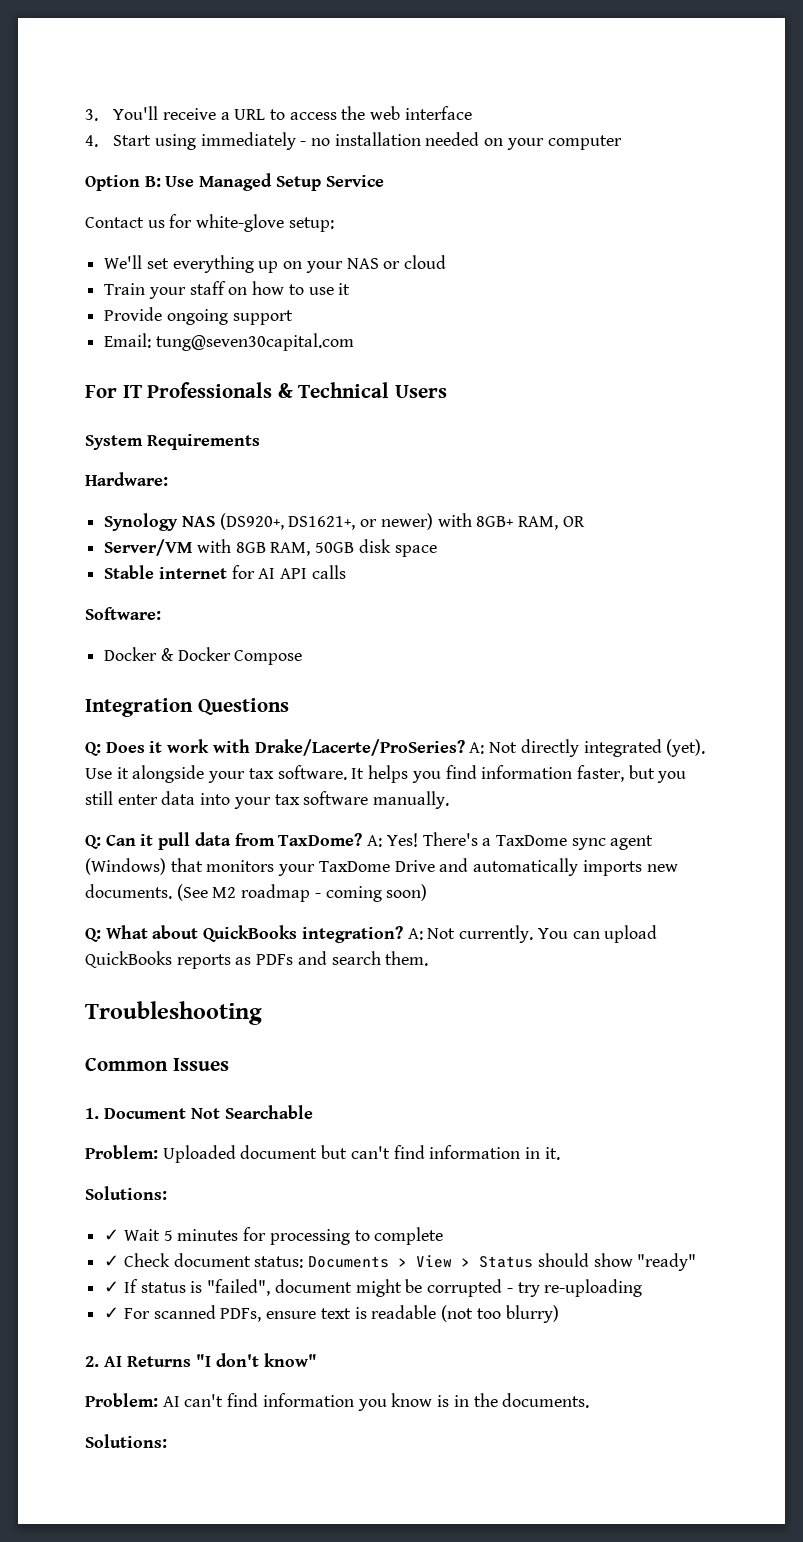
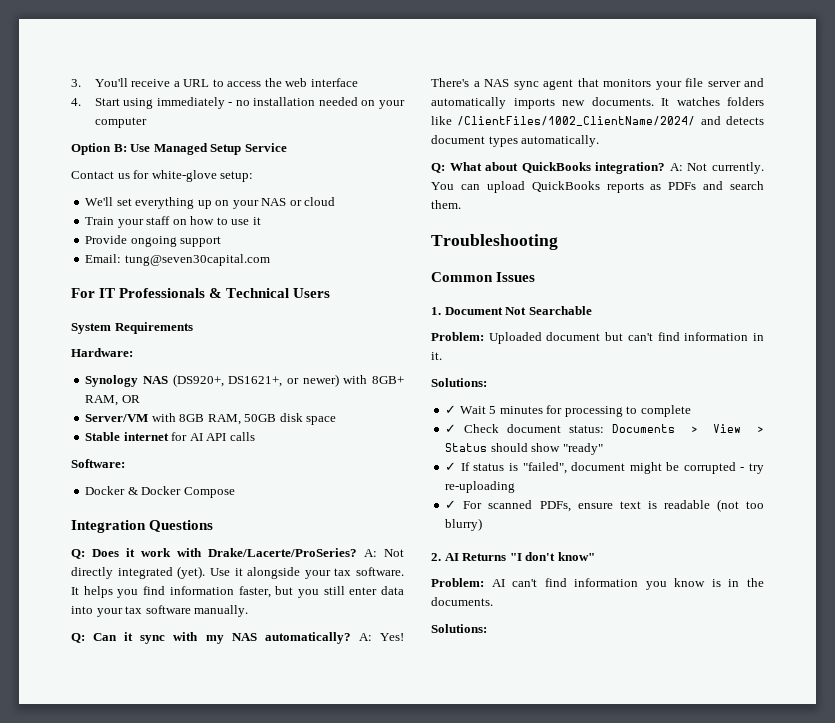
[158,832,363,850] pull data from TaxDome? -> [140,632,351,644] sync with my NAS automatically?
[495,835,567,846] TaxDome -> [484,79,509,87] NAS
[85,858,166,875] (Windows) -> (573, 84) none
[318,860,435,872] TaxDome Drive -> [685,78,741,87] file server
[176,884,428,902] (See M2 roadmap - coming soon) -> [661,97,764,106] [431,116,765,126] [431,135,600,147] It watches folders like /ClientFiles/1002_ClientName/2024/ and detects document types automatically.

